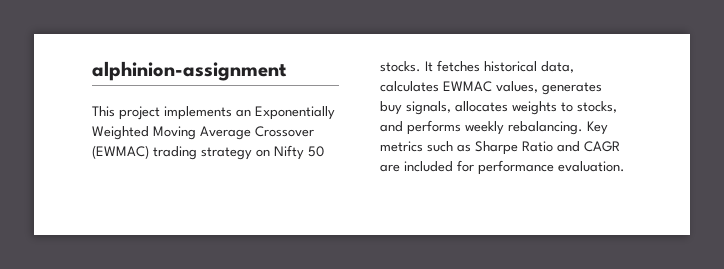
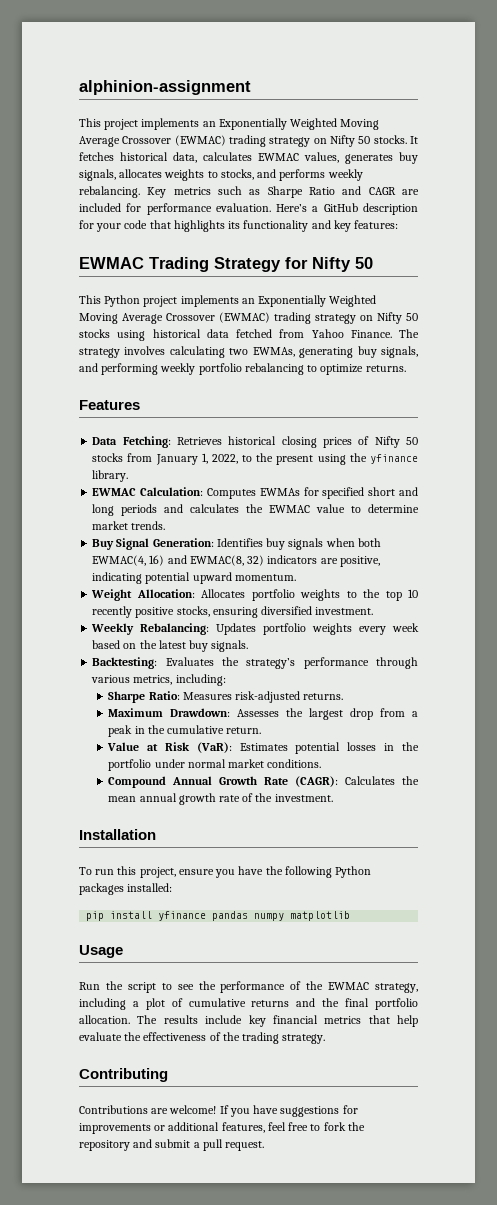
(625, 166) none -> [276,203,418,215] [79,220,399,232] [79,257,373,272] [79,295,377,307] [79,312,418,324] [79,329,419,341] [79,346,418,358] [79,363,406,375] [79,400,140,410] [92,436,419,448] [92,453,418,465] [92,470,129,482] [92,487,418,499] [92,504,419,516] [92,521,166,530] [92,538,381,550] [92,555,380,567] [92,572,296,584] [91,589,419,601] [92,606,374,618] [91,623,420,635] [92,640,249,652] [92,657,419,669] [91,674,226,686] [108,691,344,703] [108,708,419,720] [108,725,262,737] [107,742,419,754] [108,759,322,771] [108,776,419,788] [108,793,333,805] [79,829,156,840] [79,866,372,878] [79,883,173,895] [86,911,351,921] [79,945,123,958] [79,981,418,993] [79,998,418,1010] [79,1015,418,1027] [79,1032,326,1044] [79,1068,168,1082] [79,1105,358,1117] [79,1122,365,1134] [79,1139,265,1151] Here’s a GitHub description for your code that highlights its functionality and key features: // EWMAC Trading Strategy for Nifty 50 // This Python project implements an Exponentially Weighted Moving Average Crossover (EWMAC) trading strategy on Nifty 50 stocks using historical data fetched from Yahoo Finance. The strategy involves calculating two EWMAs, generating buy signals, and performing weekly portfolio rebalancing to optimize returns. // Features // Data Fetching: Retrieves historical closing prices of Nifty 50 stocks from January 1, 2022, to the present using the yfinance library. // EWMAC Calculation: Computes EWMAs for specified short and long periods and calculates the EWMAC value to determine market trends. // Buy Signal Generation: Identifies buy signals when both EWMAC(4, 16) and EWMAC(8, 32) indicators are positive, indicating potential upward momentum. // Weight Allocation: Allocates portfolio weights to the top 10 recently positive stocks, ensuring diversified investment. // Weekly Rebalancing: Updates portfolio weights every week based on the latest buy signals. // Backtesting: Evaluates the strategy’s performance through various metrics, including: // Sharpe Ratio: Measures risk-adjusted returns. // Maximum Drawdown: Assesses the largest drop from a peak in the cumulative return. // Value at Risk (VaR): Estimates potential losses in the portfolio under normal market conditions. // Compound Annual Growth Rate (CAGR): Calculates the mean annual growth rate of the investment. // Installation // To run this project, ensure you have the following Python packages installed: // pip install yfinance pandas numpy matplotlib // Usage // Run the script to see the performance of the EWMAC strategy, including a plot of cumulative returns and the final portfolio allocation. The results include key financial metrics that help evaluate the effectiveness of the trading strategy. // Contributing // Contributions are welcome! If you have suggestions for improvements or additional features, feel free to fork the repository and submit a pull request.

